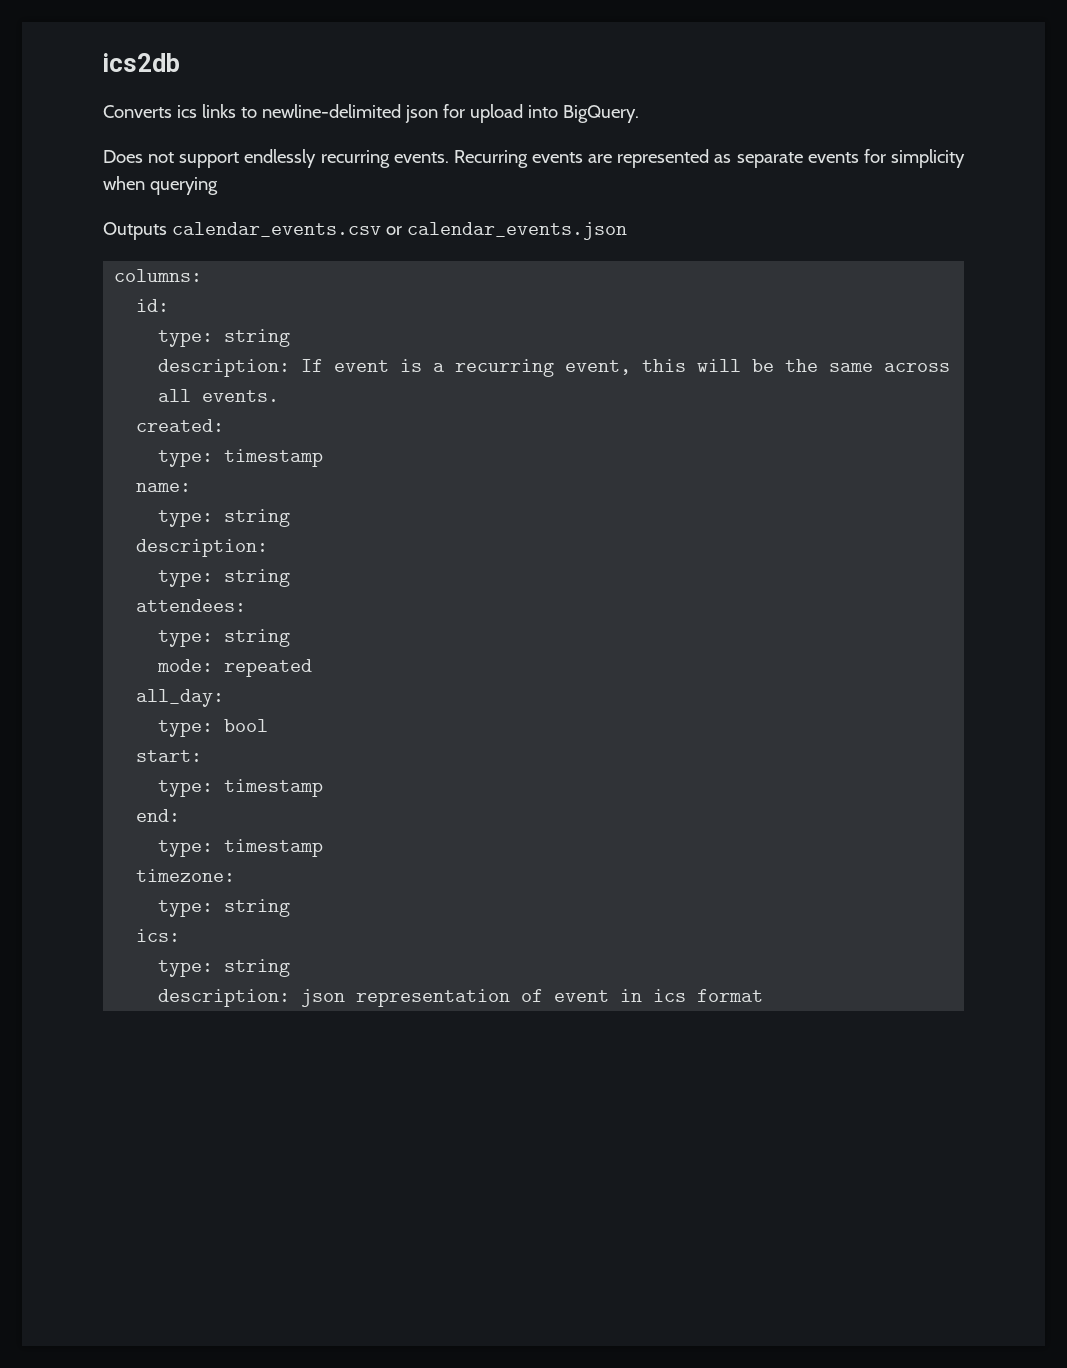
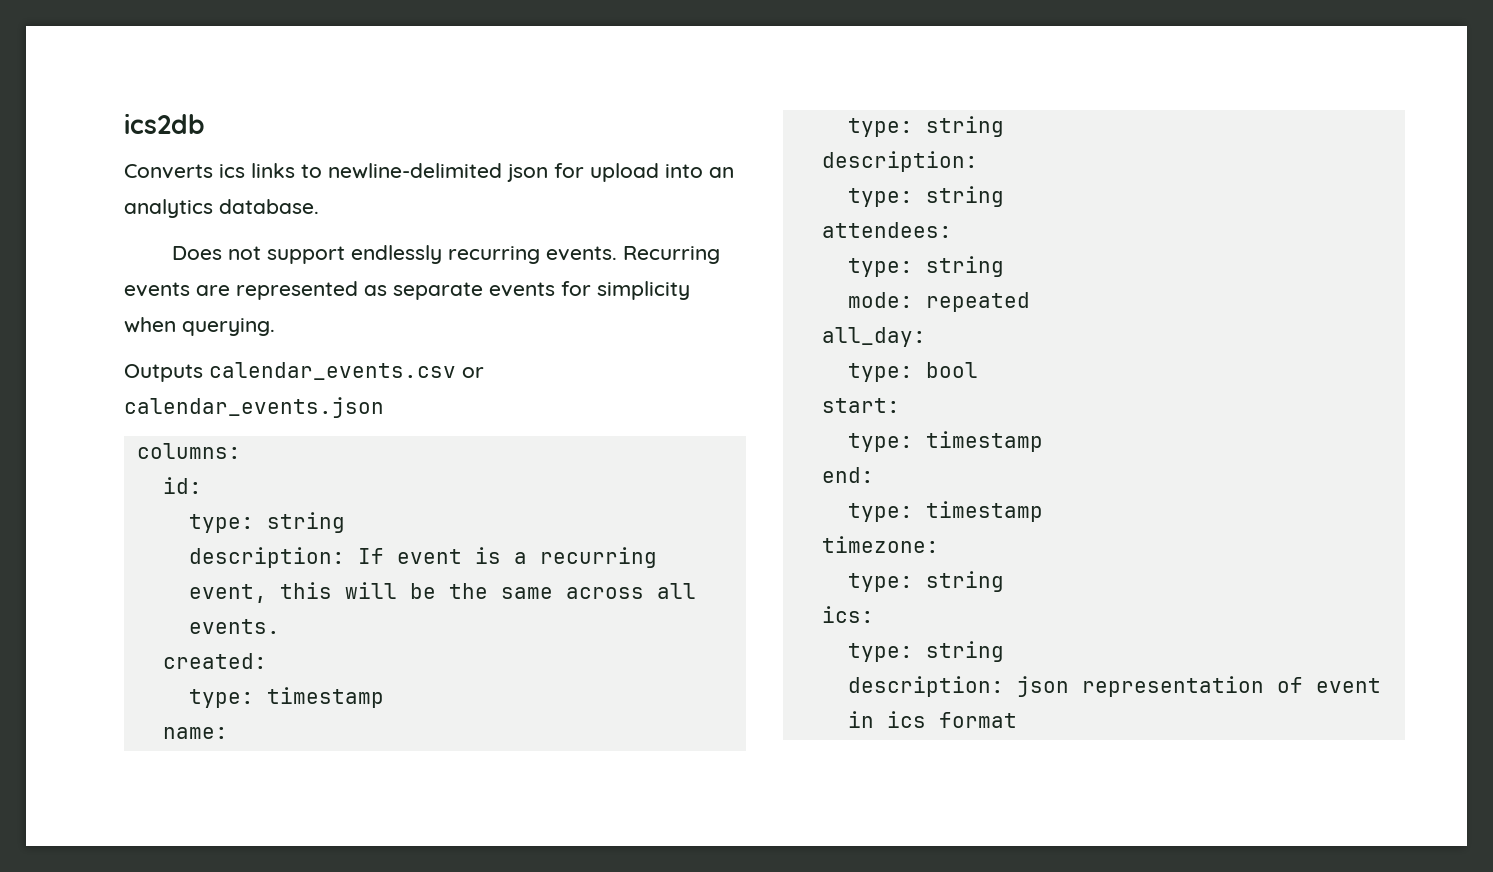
[562,105,639,123] BigQuery. -> [709,167,734,178] [124,199,319,218] an analytics database.
[149,177,218,195] querying -> [182,318,275,336] querying.

